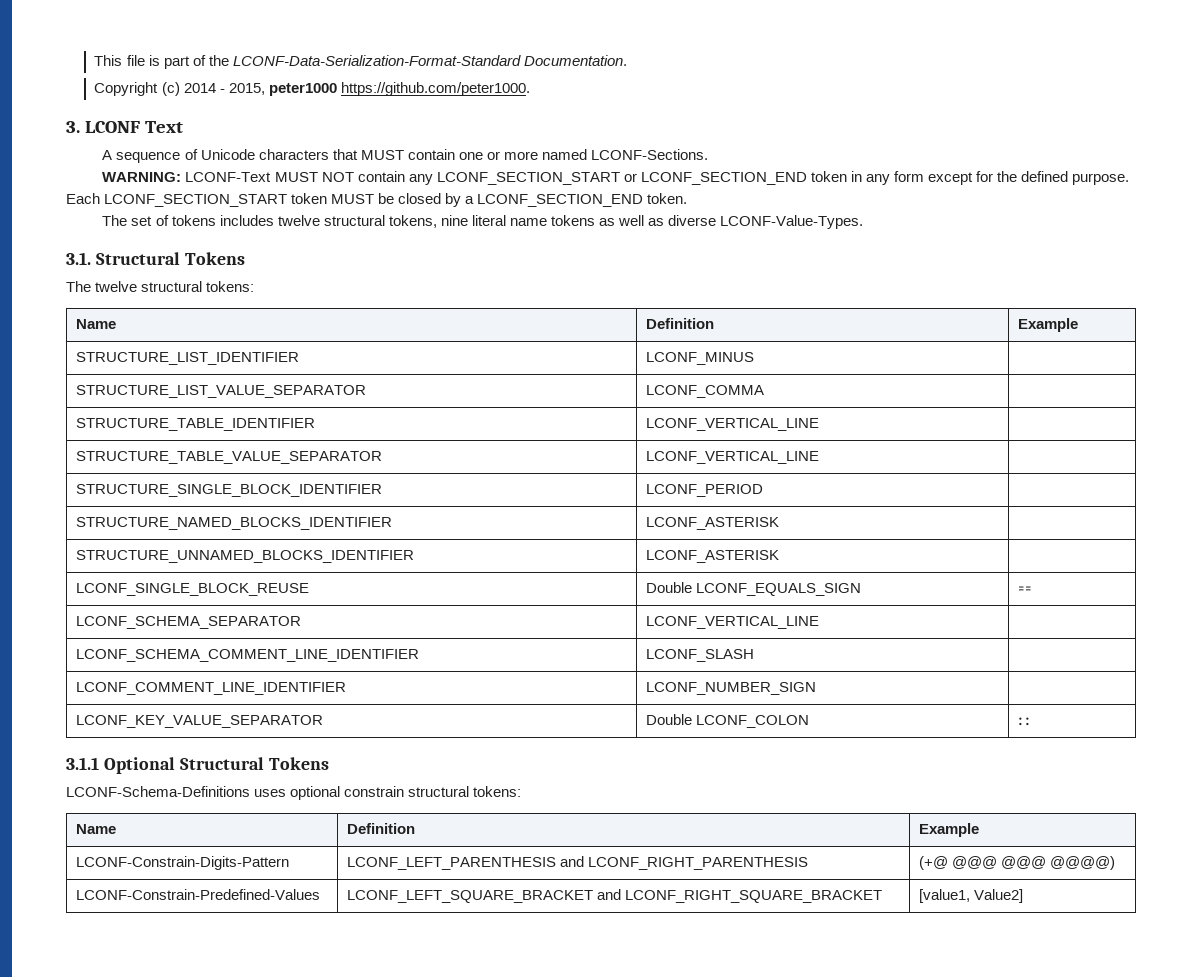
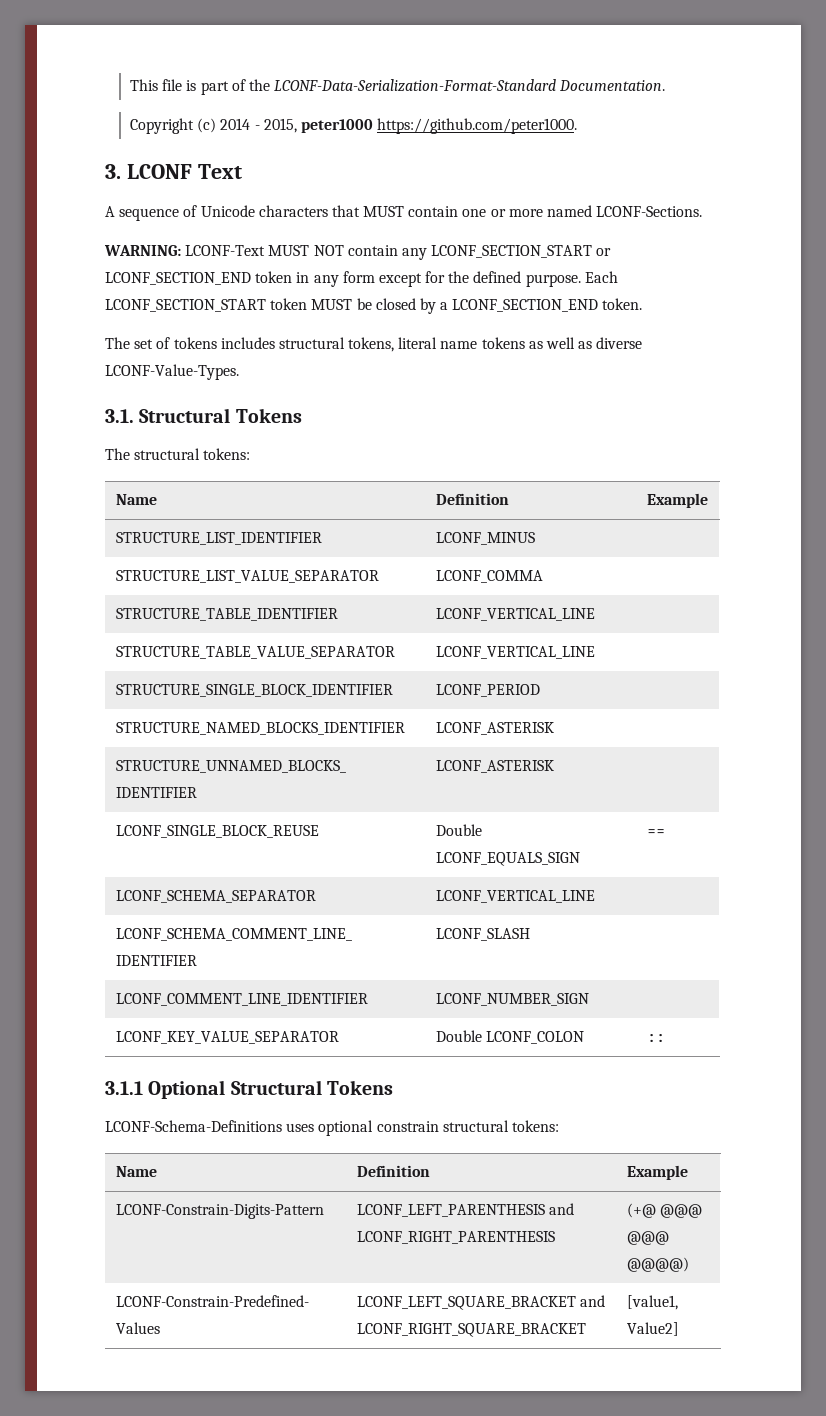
[277,215,320,226] twelve -> (275, 343) none
[440,215,468,226] nine -> (395, 344) none
[95,281,138,292] twelve -> (130, 454) none

